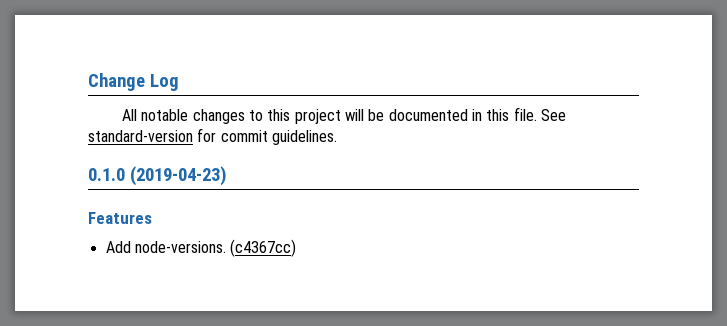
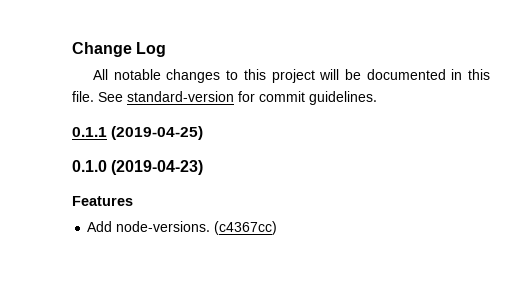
(337, 137) none -> [72,126,204,140] // 0.1.1 (2019-04-25)

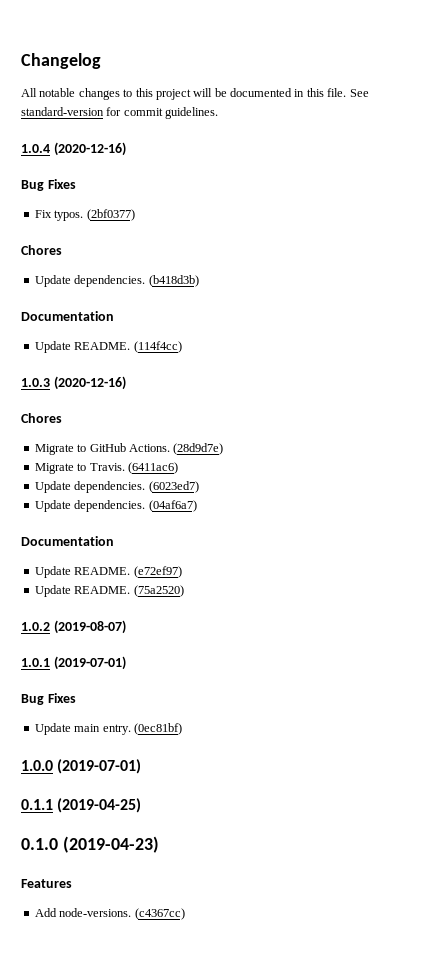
[72,42,167,57] Change Log -> [21,53,101,69] Changelog
(377, 98) none -> [21,142,126,156] [21,179,76,191] [34,209,135,221] [21,245,62,255] [34,275,199,287] [21,311,114,321] [34,341,182,353] [21,376,126,390] [21,413,62,423] [34,443,224,455] [34,462,178,474] [34,481,199,493] [34,500,197,512] [21,536,114,546] [34,566,182,578] [34,585,184,597] [21,620,126,634] [21,656,126,670] [21,693,76,705] [34,723,182,735] [21,759,142,774] // 1.0.4 (2020-12-16) // Bug Fixes // Fix typos. (2bf0377) // Chores // Update dependencies. (b418d3b) // Documentation // Update README. (114f4cc) // 1.0.3 (2020-12-16) // Chores // Migrate to GitHub Actions. (28d9d7e) // Migrate to Travis. (6411ac6) // Update dependencies. (6023ed7) // Update dependencies. (04af6a7) // Documentation // Update README. (e72ef97) // Update README. (75a2520) // 1.0.2 (2019-08-07) // 1.0.1 (2019-07-01) // Bug Fixes // Update main entry. (0ec81bf) // 1.0.0 (2019-07-01)

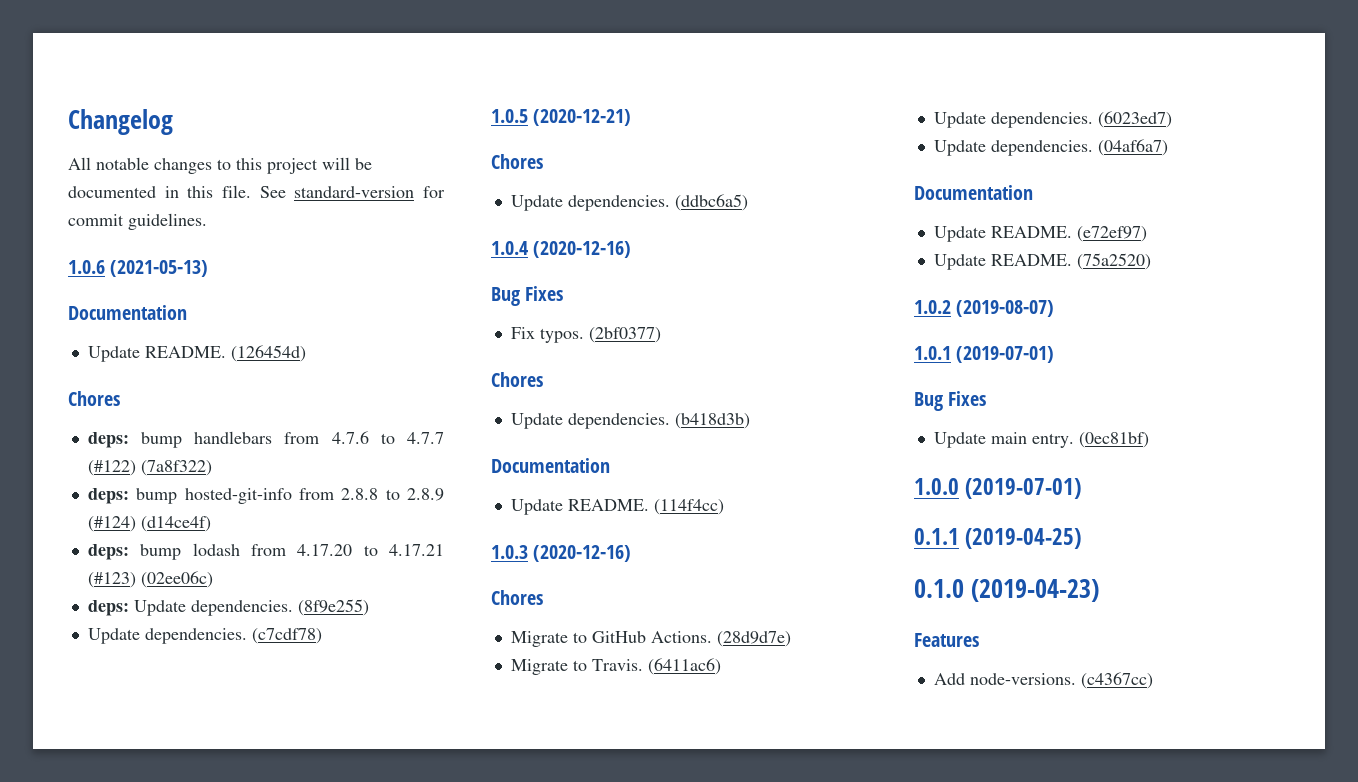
(219, 113) none -> [68,260,209,277] [68,305,187,320] [87,345,306,362] [68,391,120,406] [87,431,444,448] [87,460,212,476] [87,488,444,504] [87,516,211,532] [87,543,444,560] [87,571,213,588] [87,599,369,616] [87,628,322,644] [491,109,632,126] [491,154,543,169] [510,194,748,211] // 1.0.6 (2021-05-13) // Documentation // Update README. (126454d) // Chores // deps: bump handlebars from 4.7.6 to 4.7.7 (#122) (7a8f322) // deps: bump hosted-git-info from 2.8.8 to 2.8.9 (#124) (d14ce4f) // deps: bump lodash from 4.17.20 to 4.17.21 (#123) (02ee06c) // deps: Update dependencies. (8f9e255) // Update dependencies. (c7cdf78) // 1.0.5 (2020-12-21) // Chores // Update dependencies. (ddbc6a5)

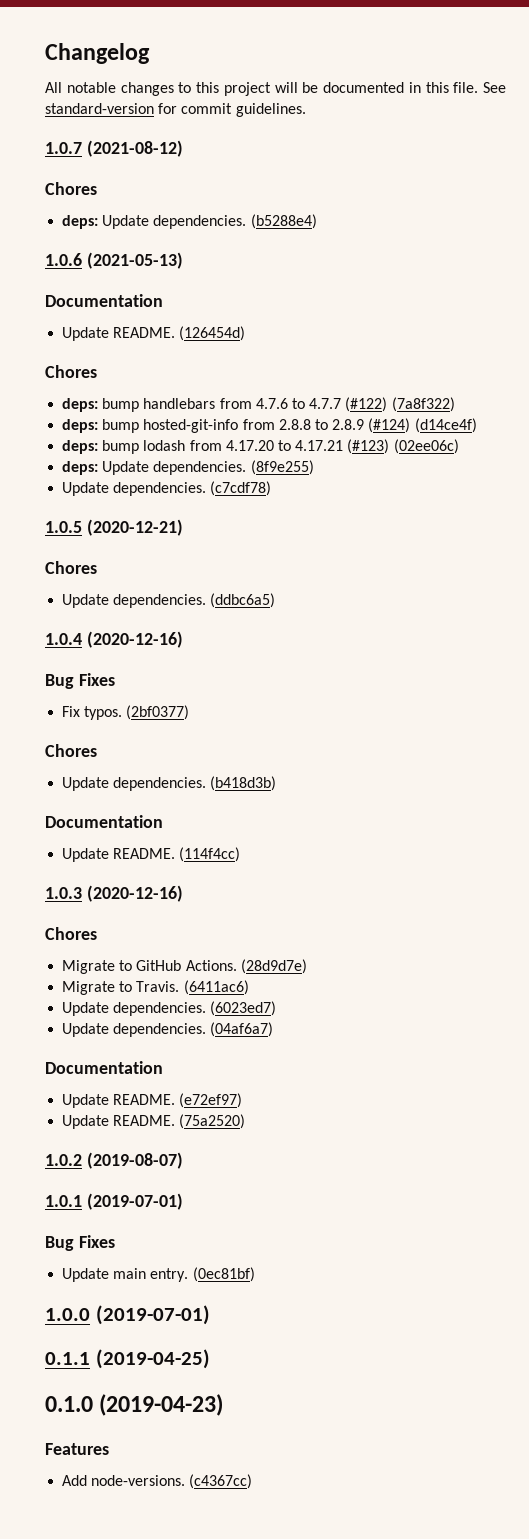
(207, 221) none -> [45,140,183,157] [45,182,97,195] [62,214,317,229] // 1.0.7 (2021-08-12) // Chores // deps: Update dependencies. (b5288e4)

